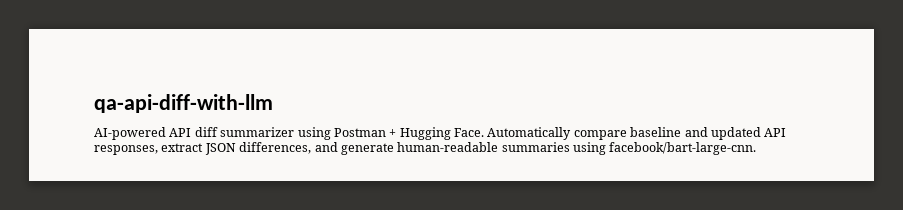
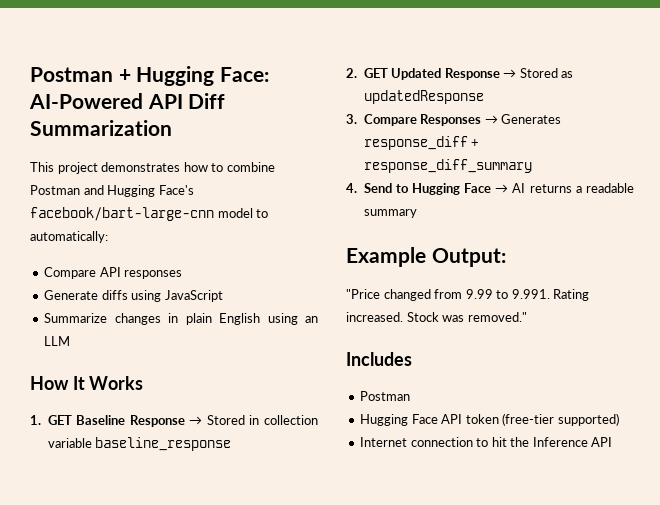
[94,94,273,113] [94,127,787,140] [94,142,757,155] qa-api-diff-with-llm // AI-powered API diff summarizer using Postman + Hugging Face. Automatically compare baseline and updated API responses, extract JSON differences, and generate human-readable summaries using facebook/bart-large-cnn. -> [30,66,269,86] [29,93,226,109] [30,120,172,136] [30,162,275,174] [30,185,194,197] [30,207,269,221] [30,231,108,243] [44,267,183,279] [44,290,223,302] [44,313,318,325] [44,336,71,346] [30,376,144,390] [30,415,319,427] [47,437,232,451] [346,68,574,80] [363,90,484,104] [346,114,562,126] [363,136,480,150] [363,159,532,173] [346,183,634,195] [363,209,417,218] [346,247,506,267] [346,289,590,301] [346,312,527,322] [346,352,412,366] [360,391,411,401] [360,413,619,426] [360,437,613,447] Postman + Hugging Face: AI-Powered API Diff Summarization // This project demonstrates how to combine Postman and Hugging Face's facebook/bart-large-cnn model to automatically: // Compare API responses // Generate diffs using JavaScript // Summarize changes in plain English using an LLM // How It Works // 1. GET Baseline Response → Stored in collection variable baseline_response // 2. GET Updated Response → Stored as updatedResponse // 3. Compare Responses → Generates response_diff + response_diff_summary // 4. Send to Hugging Face → AI returns a readable summary // Example Output: // "Price changed from 9.99 to 9.991. Rating increased. Stock was removed." // Includes // Postman // Hugging Face API token (free-tier supported) // Internet connection to hit the Inference API

